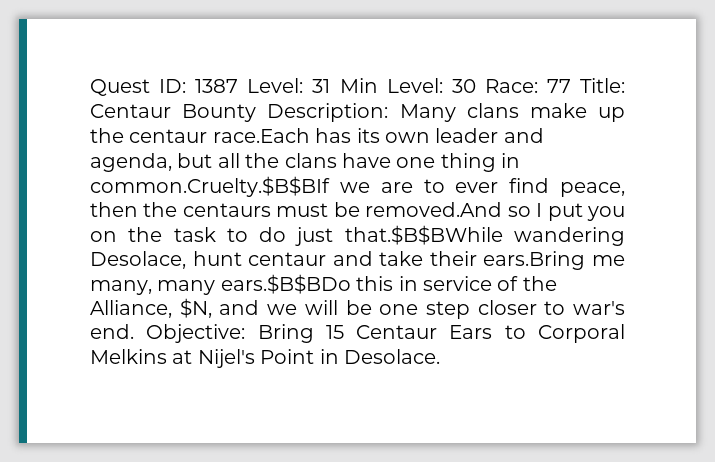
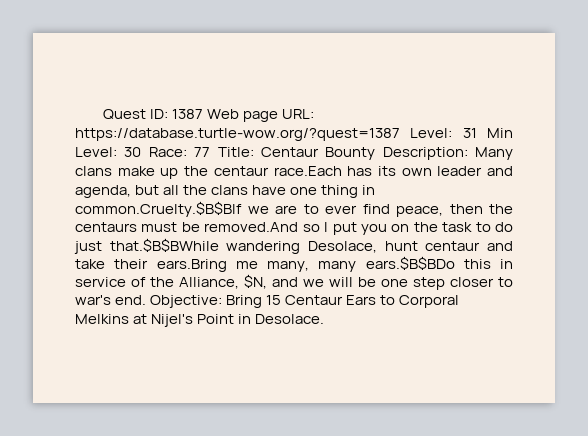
(239, 86) none -> [206,109,314,122] [75,128,400,141] Web page URL: https://database.turtle-wow.org/?quest=1387

